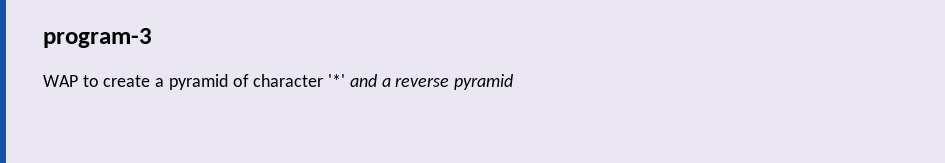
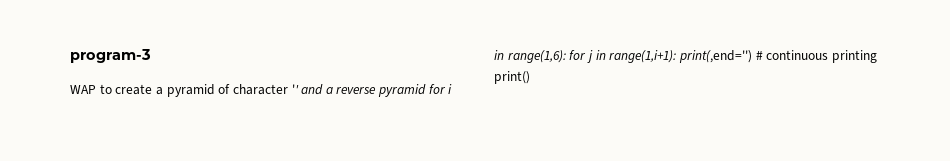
[328,74,346,87] '*' -> [291,84,299,94] ''
(513, 82) none -> [428,84,453,94] [494,50,877,63] [494,71,530,84] for i in range(1,6): for j in range(1,i+1): print(,end='') # continuous printing print()

